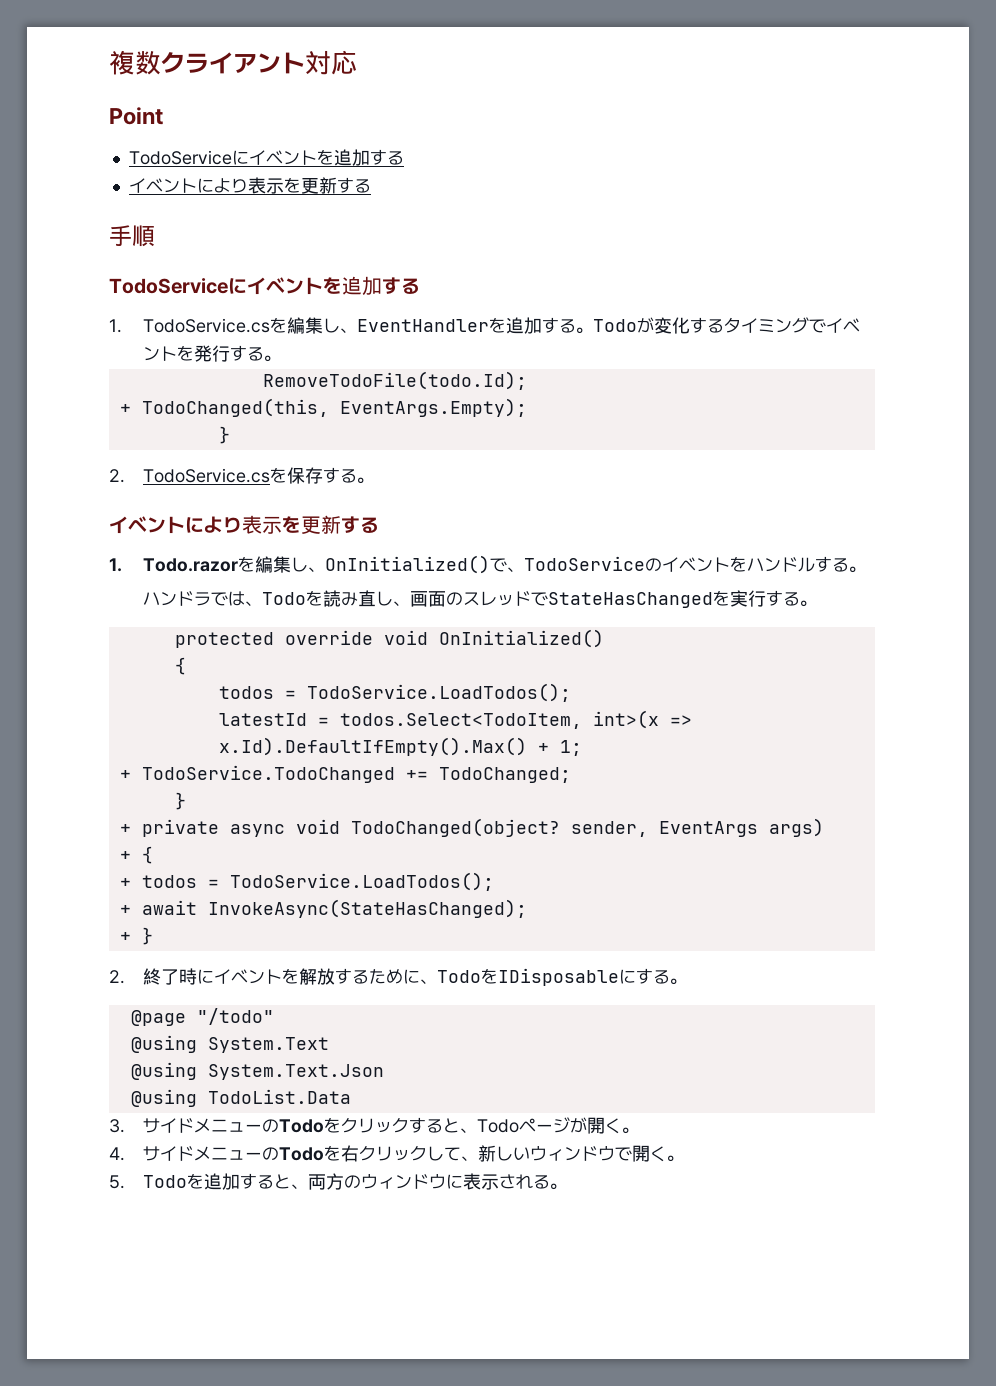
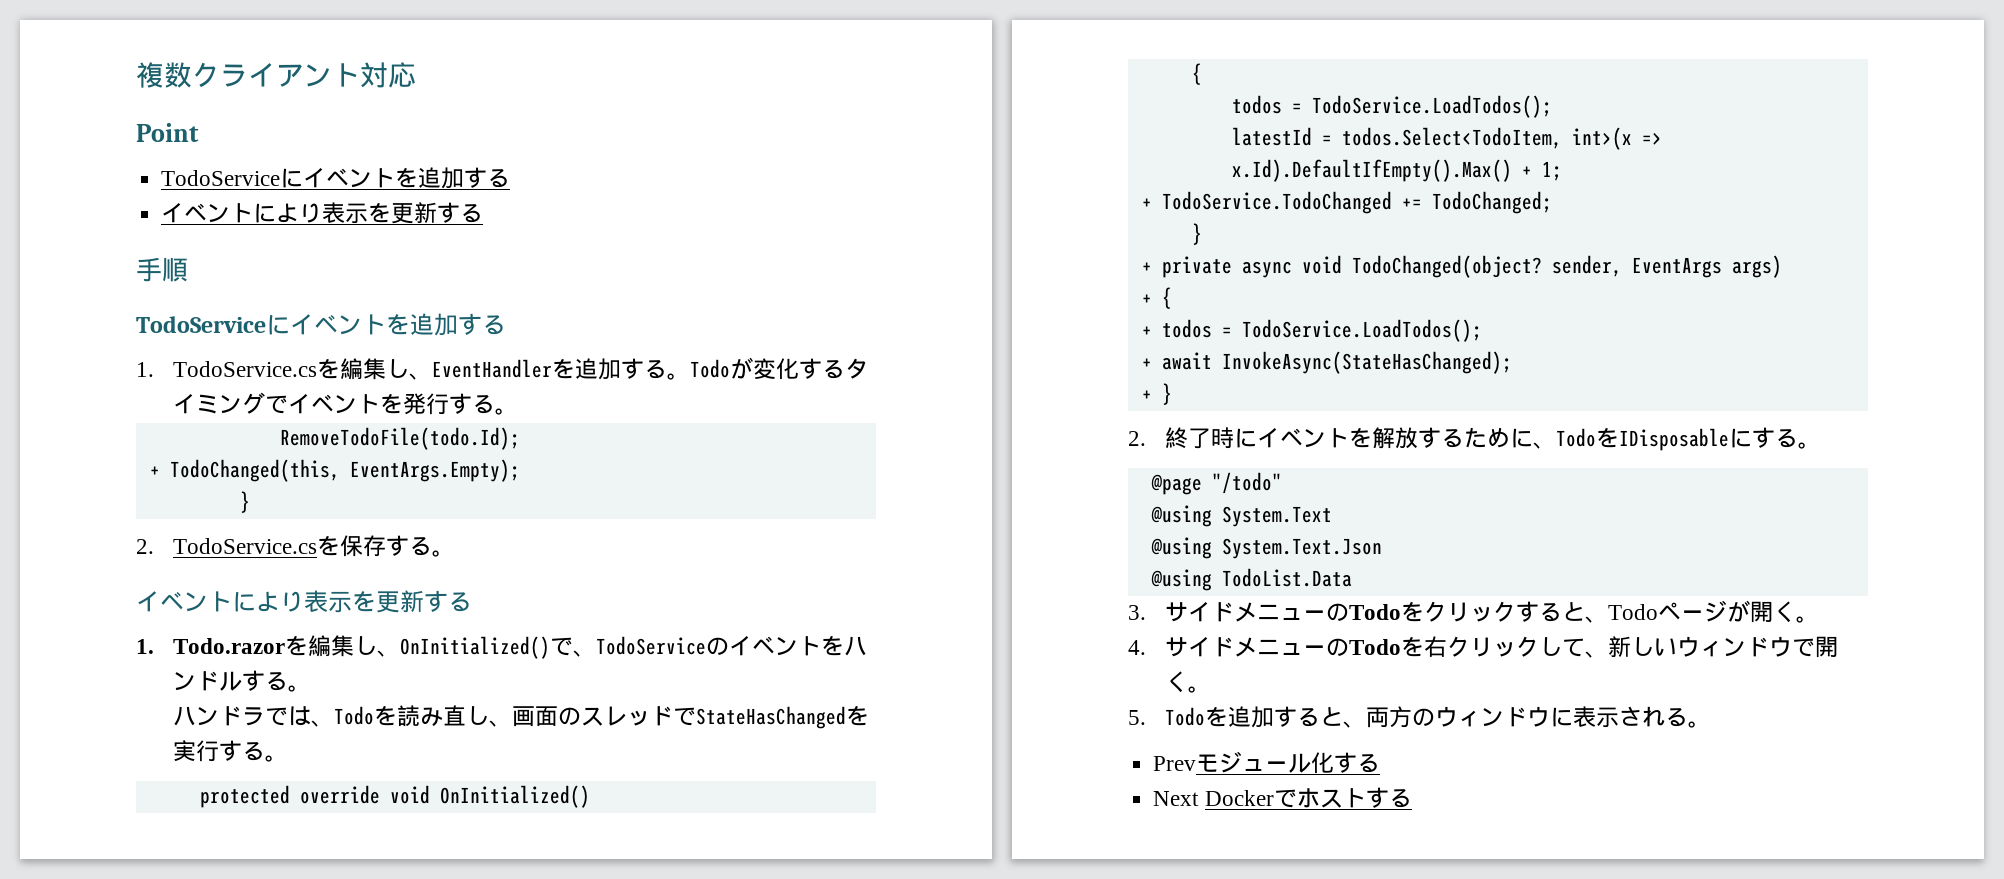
(567, 1186) none -> [1153,751,1381,774] [1153,787,1412,808] // Prevモジュール化する // Next Dockerでホストする

